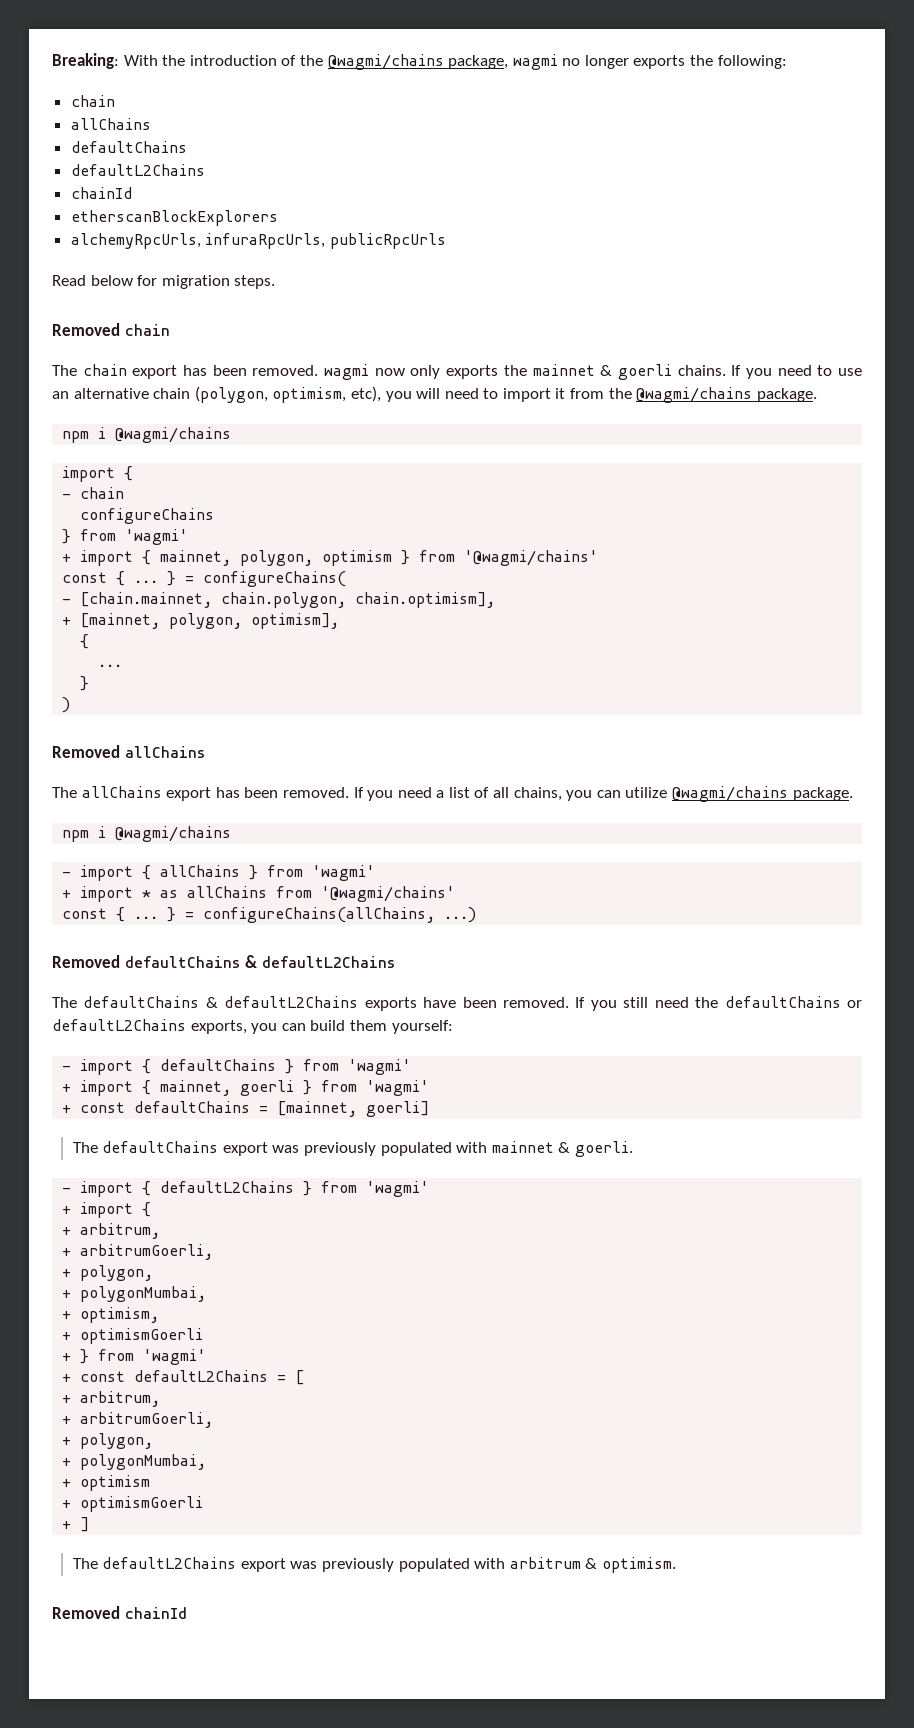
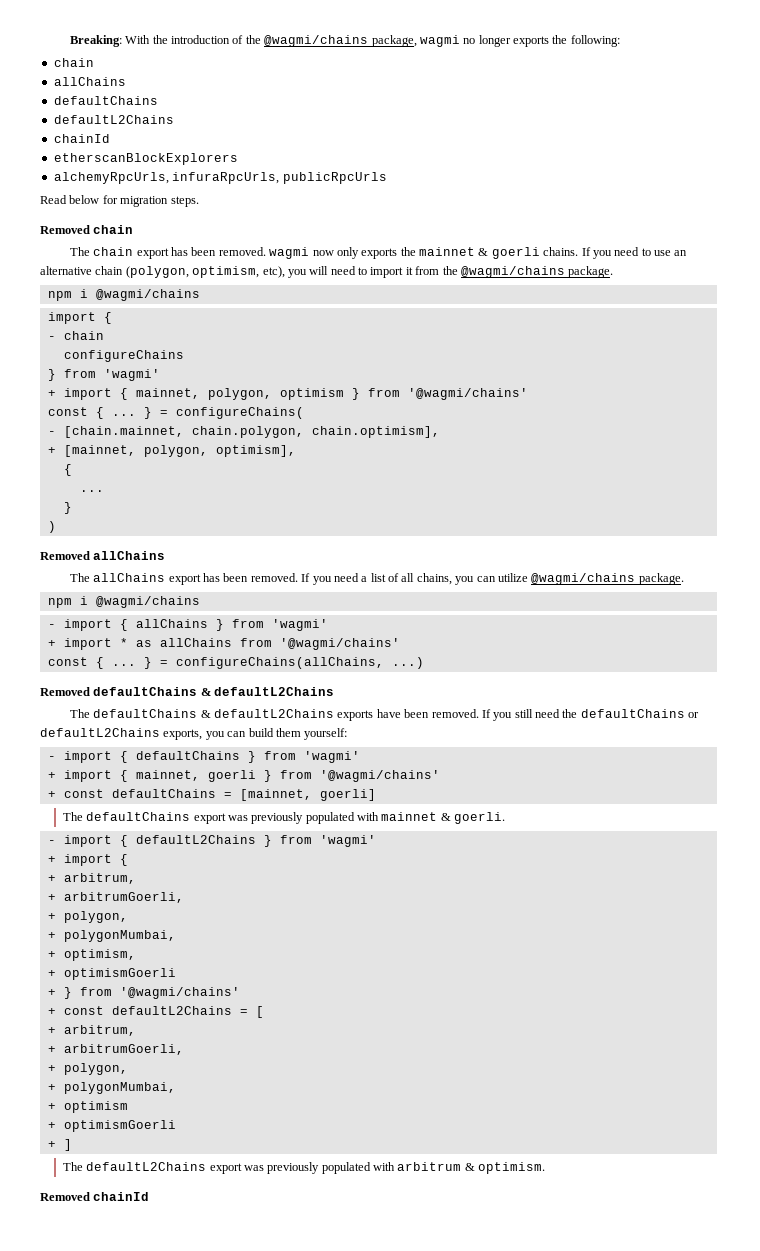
[366,1080,430,1096] 'wagmi' -> [319,770,440,782] '@wagmi/chains'
[143,1349,207,1365] 'wagmi' -> [119,987,240,999] '@wagmi/chains'

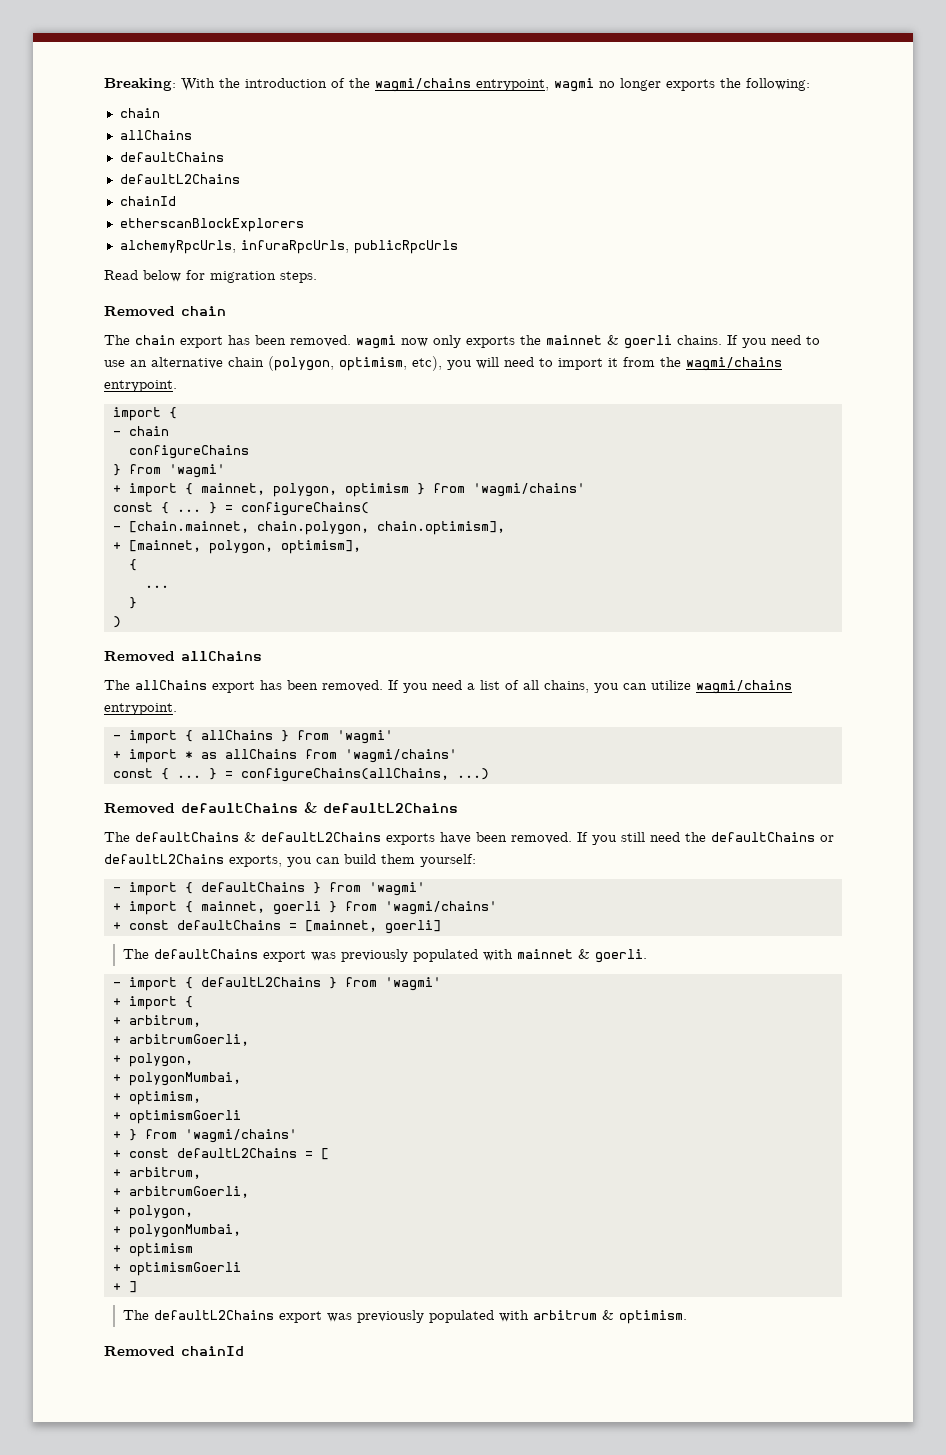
[264,35,417,47] @wagmi/chains package, -> [375,78,549,92] wagmi/chains entrypoint,
[460,266,614,278] [47,289,200,301] @wagmi/chains package. // npm i @wagmi/chains -> [686,357,782,371] [104,380,177,392] wagmi/chains entrypoint.
[407,388,528,400] '@wagmi/chains' -> [472,483,585,497] 'wagmi/chains'
[531,573,684,585] [47,596,200,608] @wagmi/chains package. // npm i @wagmi/chains -> [696,680,792,694] [104,703,177,715] wagmi/chains entrypoint.
[279,638,400,650] '@wagmi/chains' -> [344,749,457,763] 'wagmi/chains'
[319,770,440,782] '@wagmi/chains' -> [384,901,497,915] 'wagmi/chains'
[119,987,240,999] '@wagmi/chains' -> [184,1129,297,1143] 'wagmi/chains'

